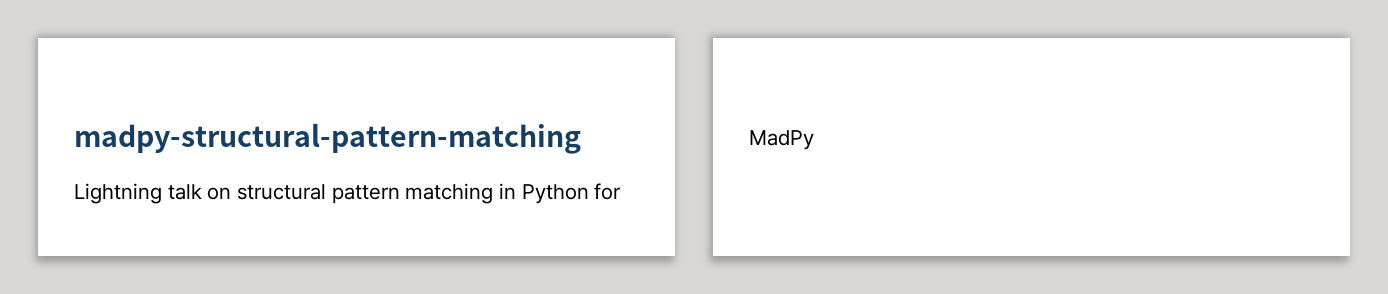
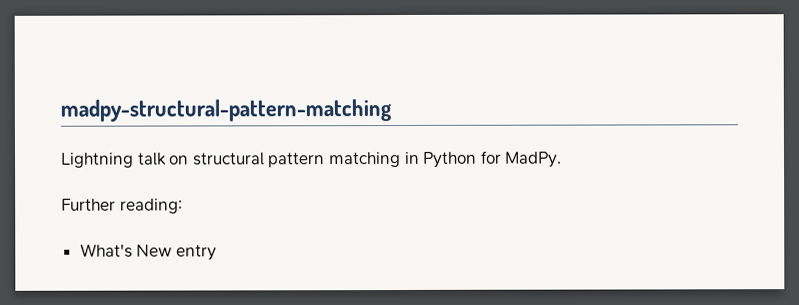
[749,130,814,150] MadPy -> [504,151,563,168] [61,198,183,214] [79,243,217,261] MadPy. // Further reading: // What's New entry

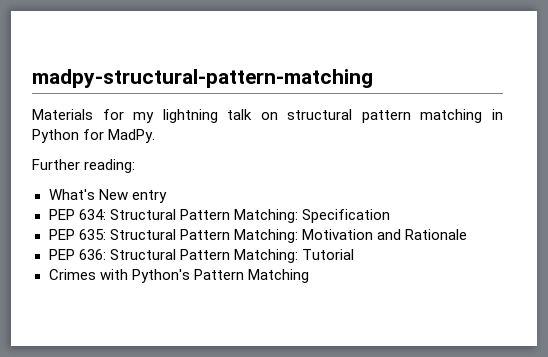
[60,152,134,168] Lightning -> [32,109,218,123] Materials for my lightning
(217, 252) none -> [48,209,390,223] [48,229,467,243] [48,249,354,263] [48,269,309,283] // PEP 634: Structural Pattern Matching: Specification // PEP 635: Structural Pattern Matching: Motivation and Rationale // PEP 636: Structural Pattern Matching: Tutorial // Crimes with Python's Pattern Matching

